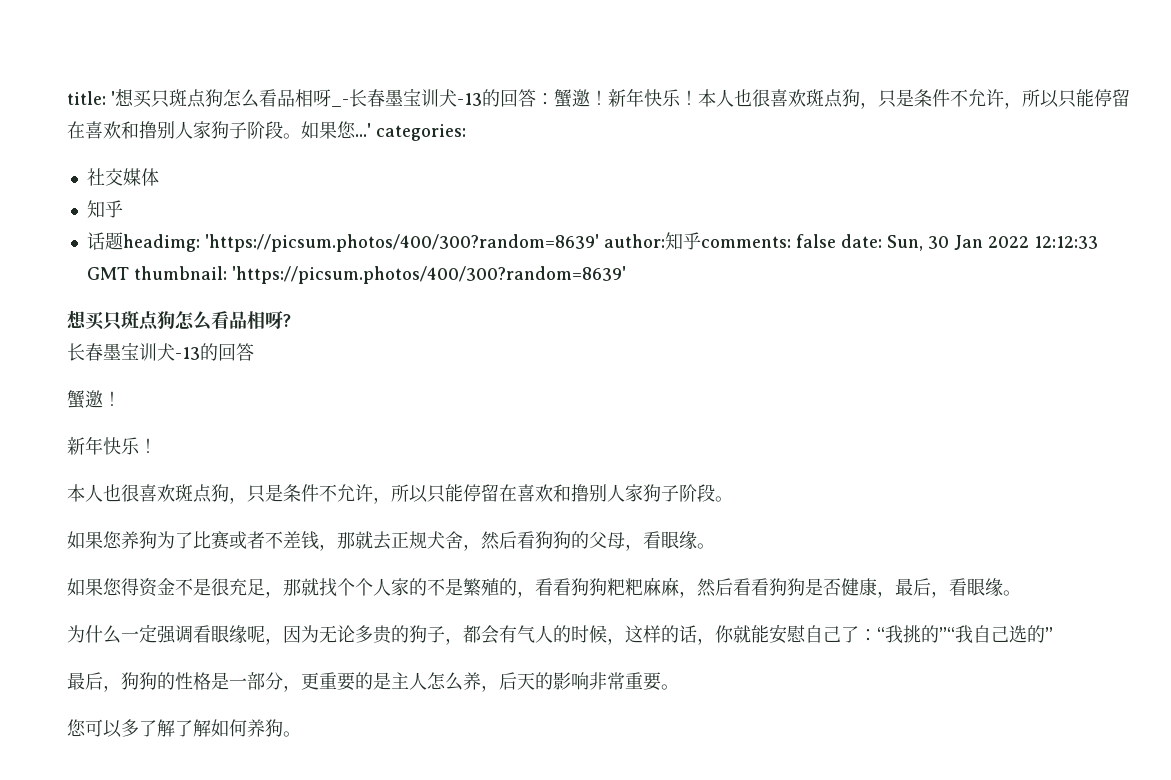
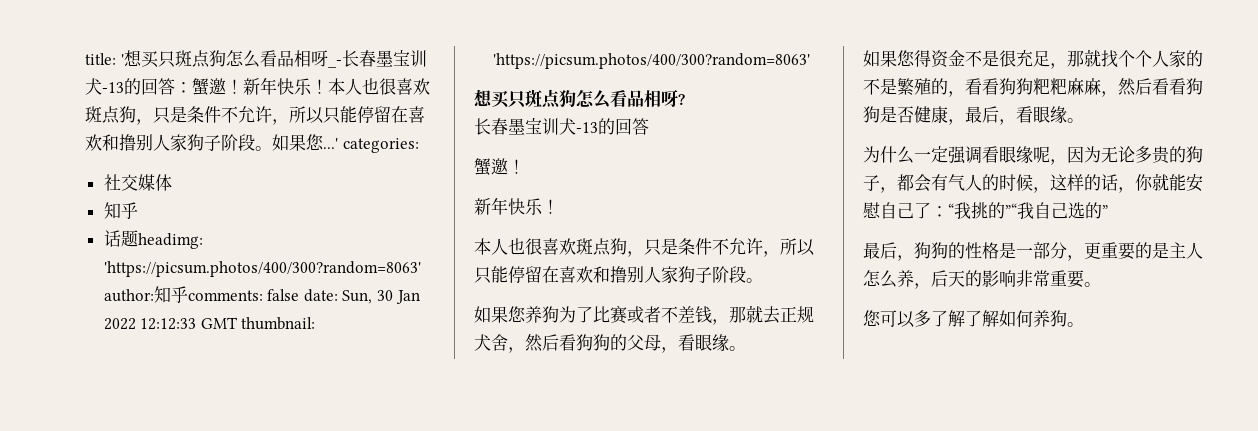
[204,234,599,252] 'https://picsum.photos/400/300?random=8639' -> [103,261,421,277] 'https://picsum.photos/400/300?random=8063'
[231,266,626,284] 'https://picsum.photos/400/300?random=8639' -> [492,53,810,69] 'https://picsum.photos/400/300?random=8063'

